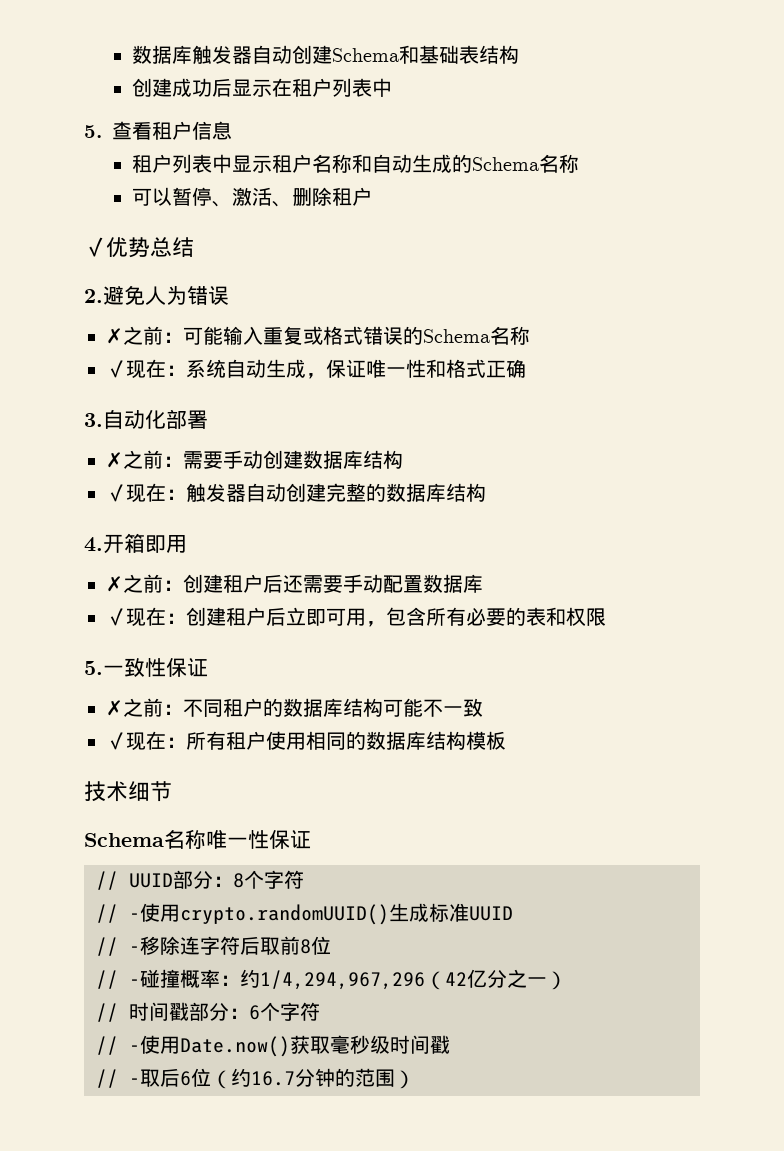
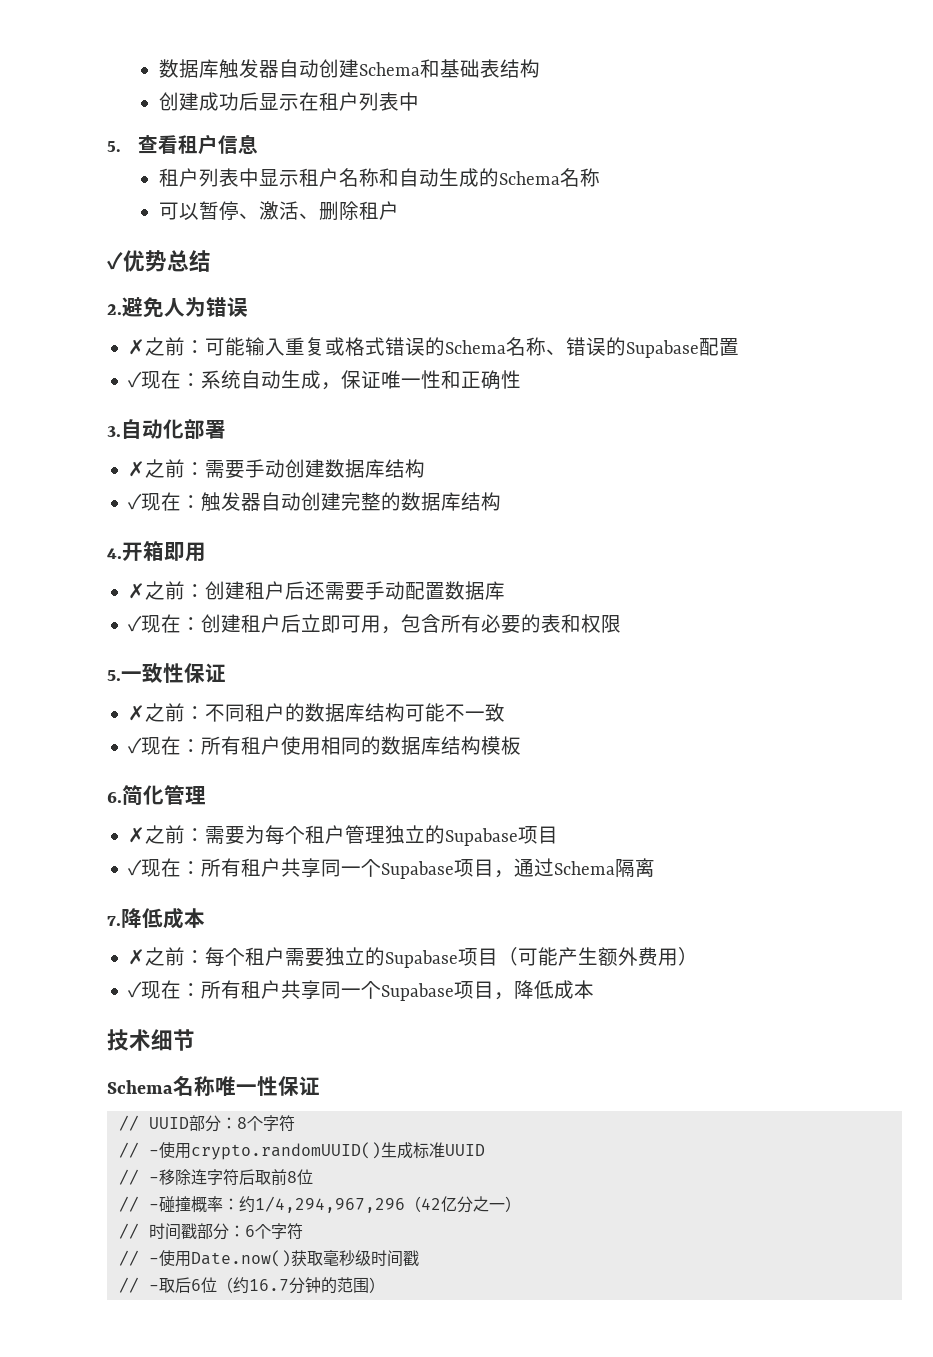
(530, 335) none -> [546,337,740,358] 、错误的Supabase配置
[446,359,486,378] 格式 -> (462, 379) none
(526, 368) none -> [501,370,522,389] 性
(506, 740) none -> [107,785,206,806] [128,825,559,846] [128,858,656,879] [107,907,205,929] [128,947,699,968] [128,980,595,1001] // 6.简化管理 // ✗之前：需要为每个租户管理独立的Supabase项目 // ✓现在：所有租户共享同一个Supabase项目，通过Schema隔离 // 7.降低成本 // ✗之前：每个租户需要独立的Supabase项目（可能产生额外费用） // ✓现在：所有租户共享同一个Supabase项目，降低成本

